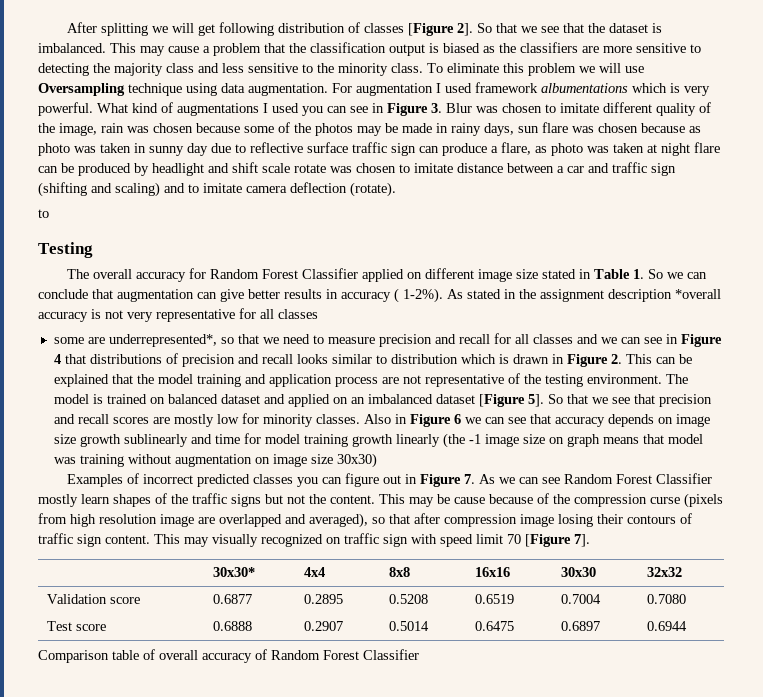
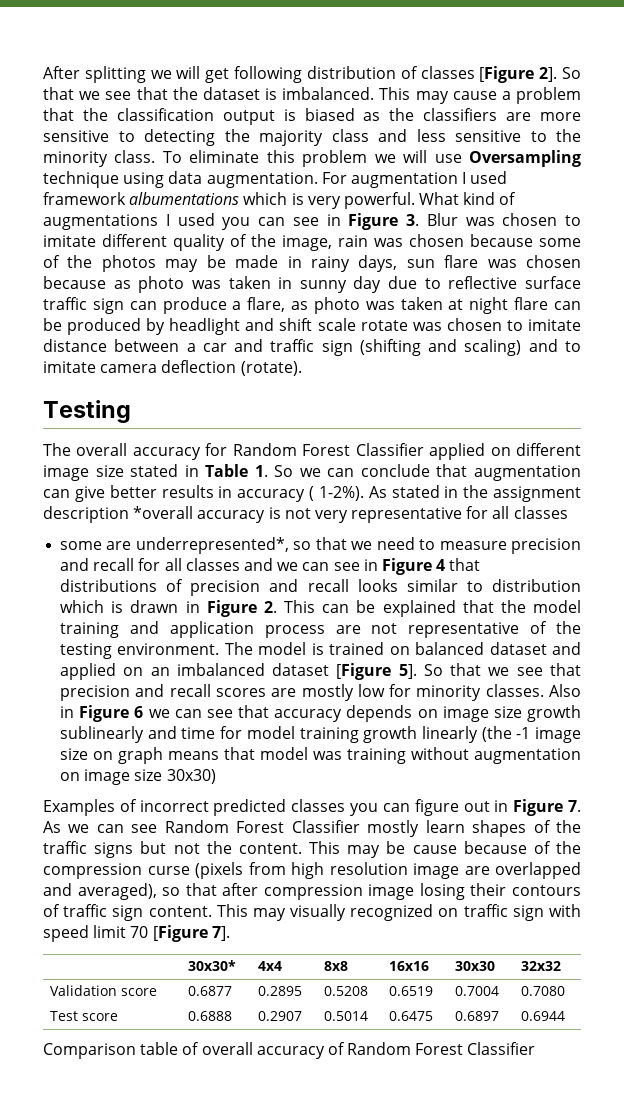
[38,209,49,218] // to -> (302, 368) none

